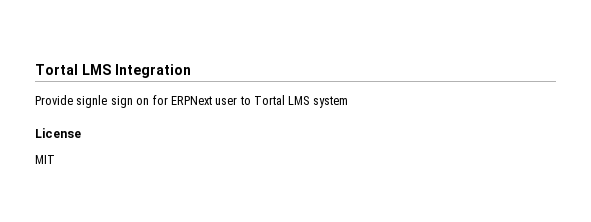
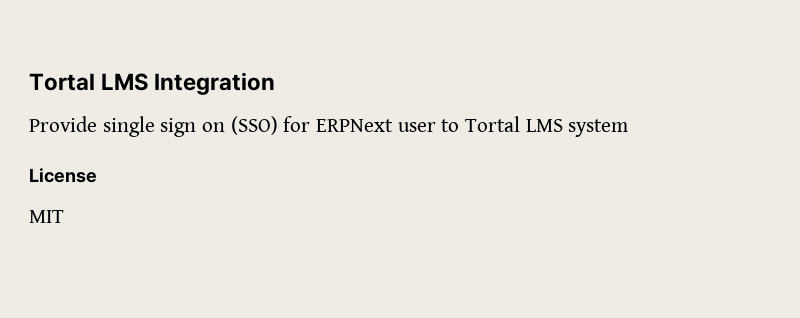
[76,95,108,108] signle -> [102,116,155,137] single
(150, 101) none -> [230,116,278,135] (SSO)

